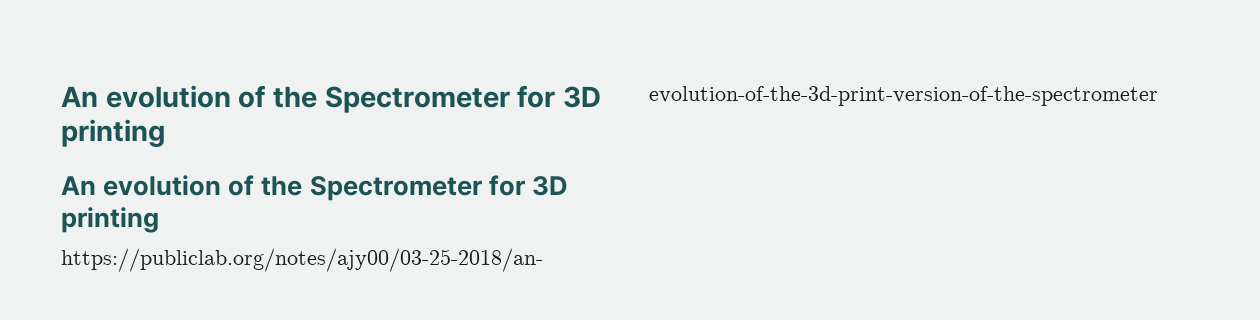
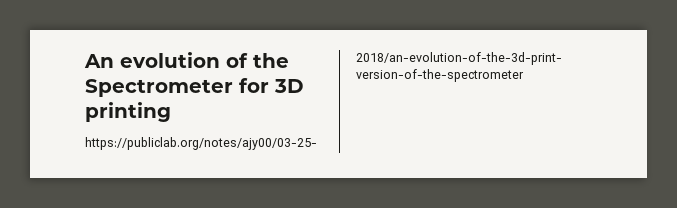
[61,85,602,113] [61,119,165,147] [61,175,568,201] [61,207,159,233] An evolution of the Spectrometer for 3D printing // An evolution of the Spectrometer for 3D printing -> [84,52,289,68] [85,78,304,97] [85,102,171,122] An evolution of the Spectrometer for 3D printing

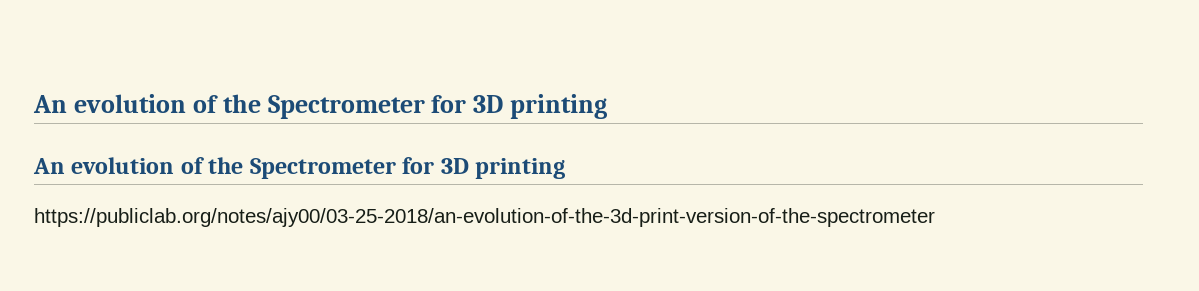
[84,52,289,68] [85,78,304,97] [85,102,171,122] An evolution of the Spectrometer for 3D printing -> [33,94,608,119] [33,157,566,179] An evolution of the Spectrometer for 3D printing // An evolution of the Spectrometer for 3D printing

